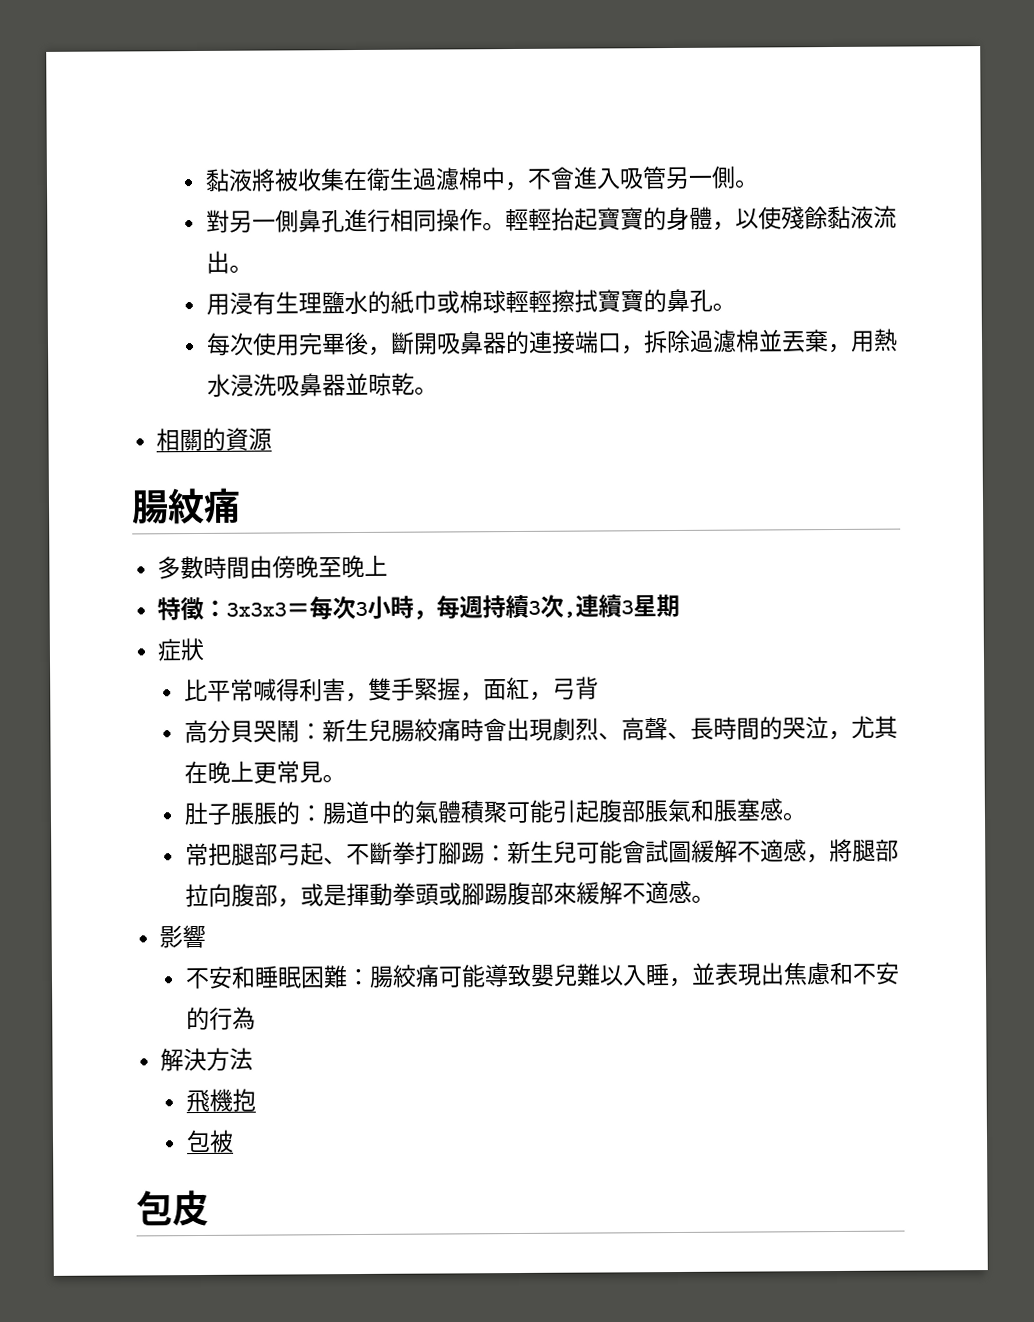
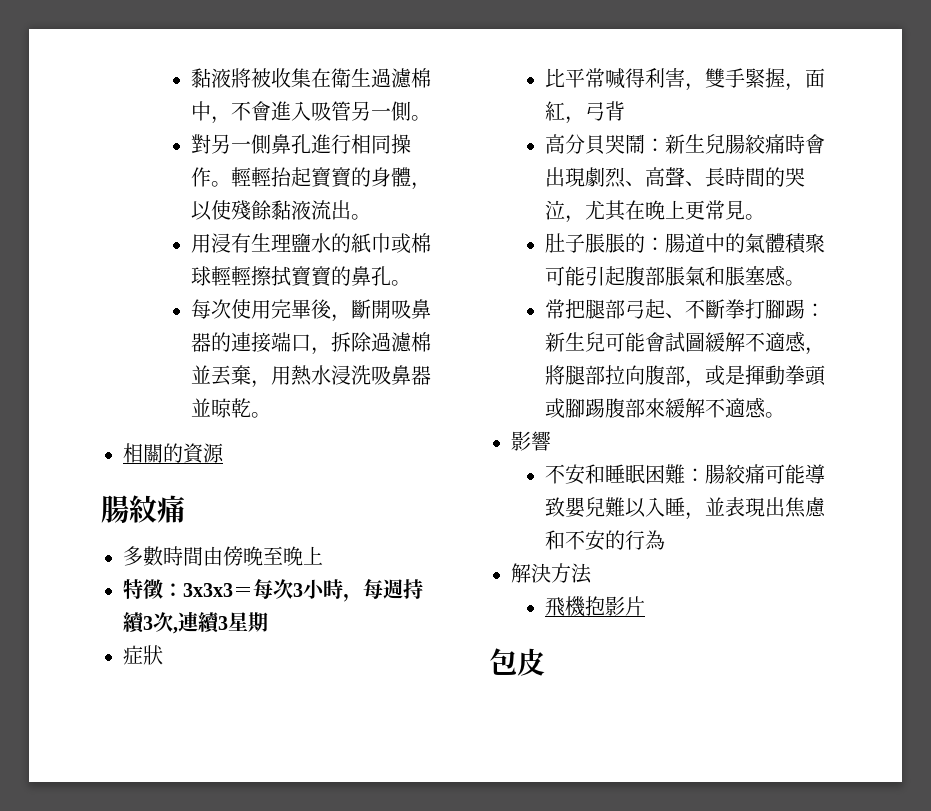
[185,1129,234,1153] // 包被 -> [605,596,646,616] 影片

